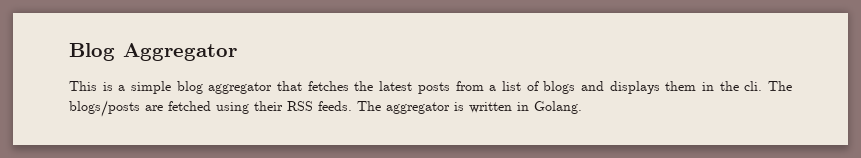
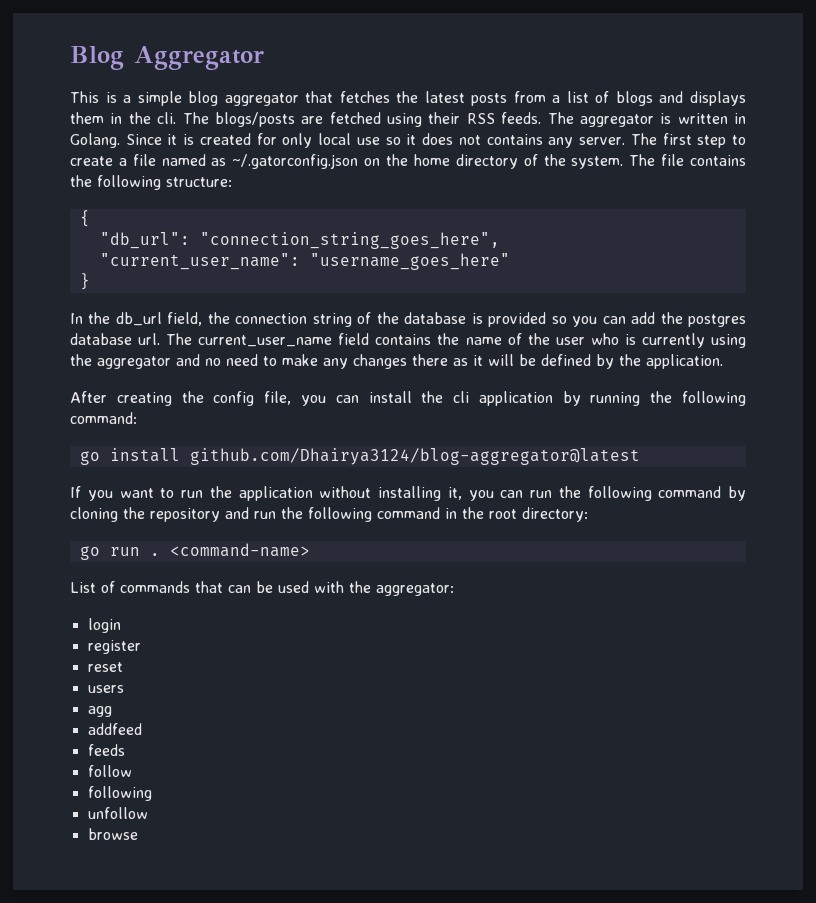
(582, 107) none -> [125,133,746,148] [70,154,747,169] [70,175,232,190] [79,210,90,227] [99,232,500,249] [99,253,510,270] [79,273,90,290] [70,312,747,327] [70,333,746,348] [70,354,723,369] [70,391,746,406] [70,412,137,424] [79,448,640,465] [70,486,746,501] [70,507,588,522] [79,543,310,560] [70,581,454,596] [87,618,121,633] [87,640,141,654] [87,662,123,672] [87,685,124,693] [87,706,112,717] [87,723,142,735] [87,744,125,756] [87,765,132,777] [87,786,152,801] [87,807,148,819] [87,828,138,840] Since it is created for only local use so it does not contains any server. The first step to create a file named as ~/.gatorconfig.json on the home directory of the system. The file contains the following structure: // { // "db_url": "connection_string_goes_here", // "current_user_name": "username_goes_here" // } // In the db_url field, the connection string of the database is provided so you can add the postgres database url. The current_user_name field contains the name of the user who is currently using the aggregator and no need to make any changes there as it will be defined by the application. // After creating the config file, you can install the cli application by running the following command: // go install github.com/Dhairya3124/blog-aggregator@latest // If you want to run the application without installing it, you can run the following command by cloning the repository and run the following command in the root directory: // go run . <command-name> // List of commands that can be used with the aggregator: // login // register // reset // users // agg // addfeed // feeds // follow // following // unfollow // browse

